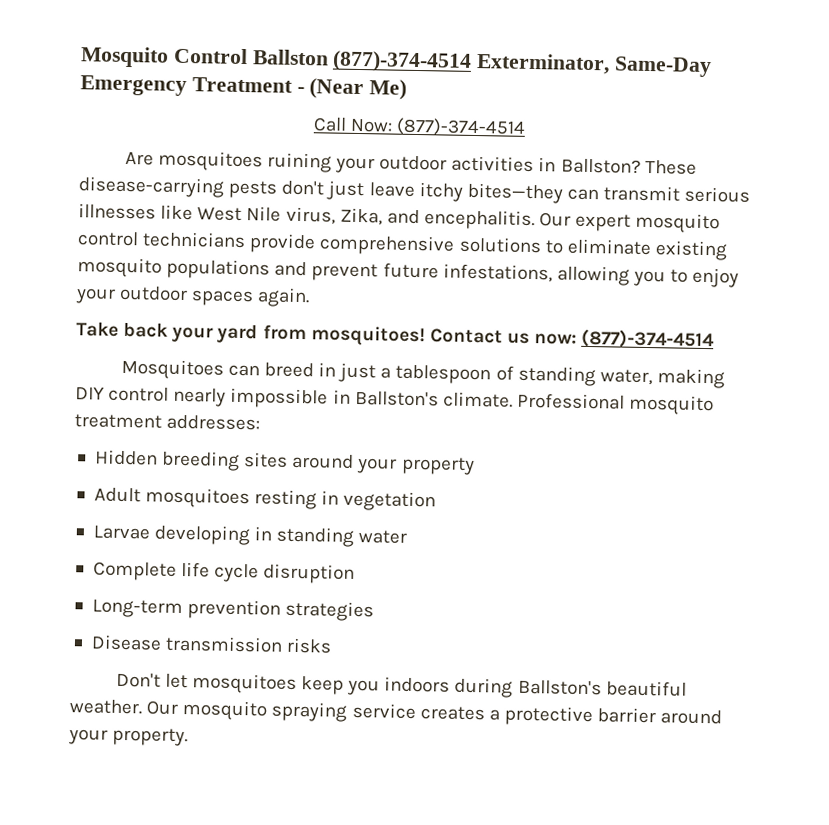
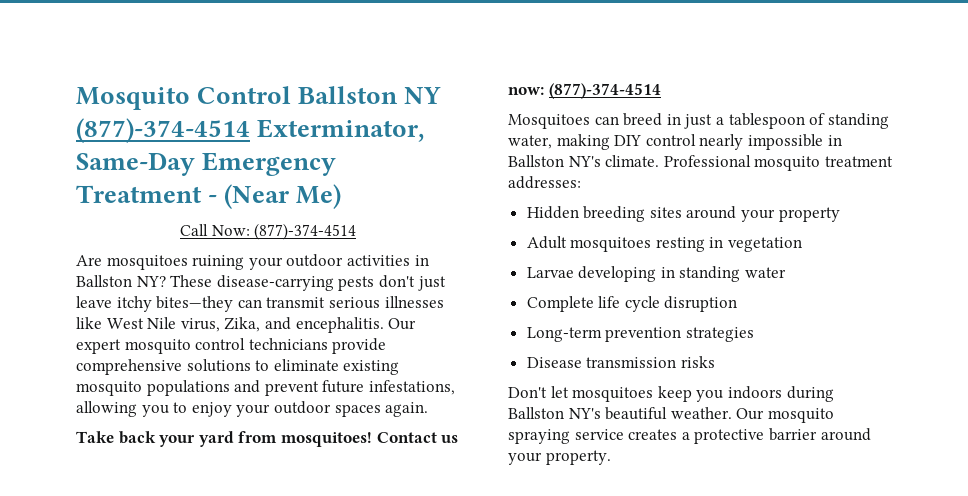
(329, 57) none -> [404,87,442,104] NY
[560,158,641,174] Ballston? -> [76,275,166,287] Ballston NY?
[354,390,439,407] Ballston's -> [508,155,601,167] Ballston NY's
[517,679,602,696] Ballston's -> [508,407,601,419] Ballston NY's

